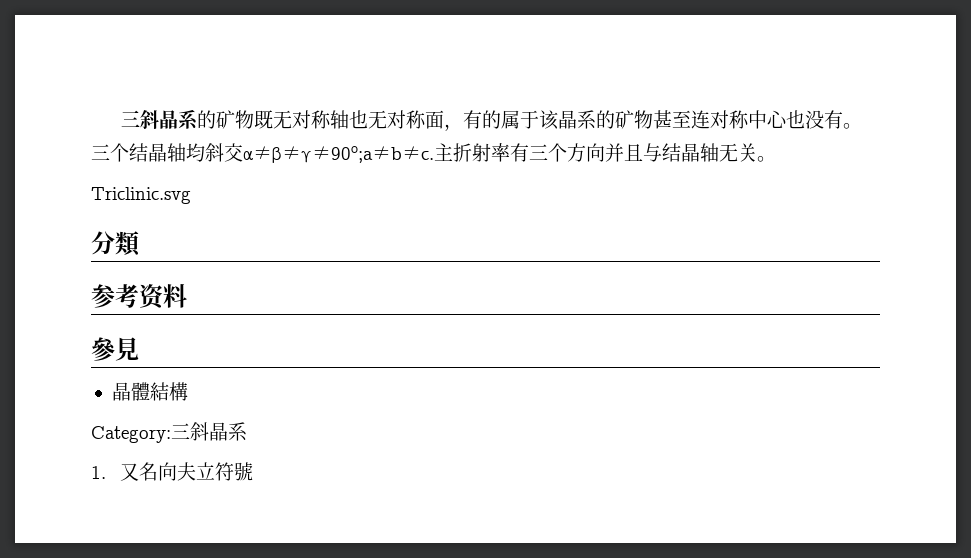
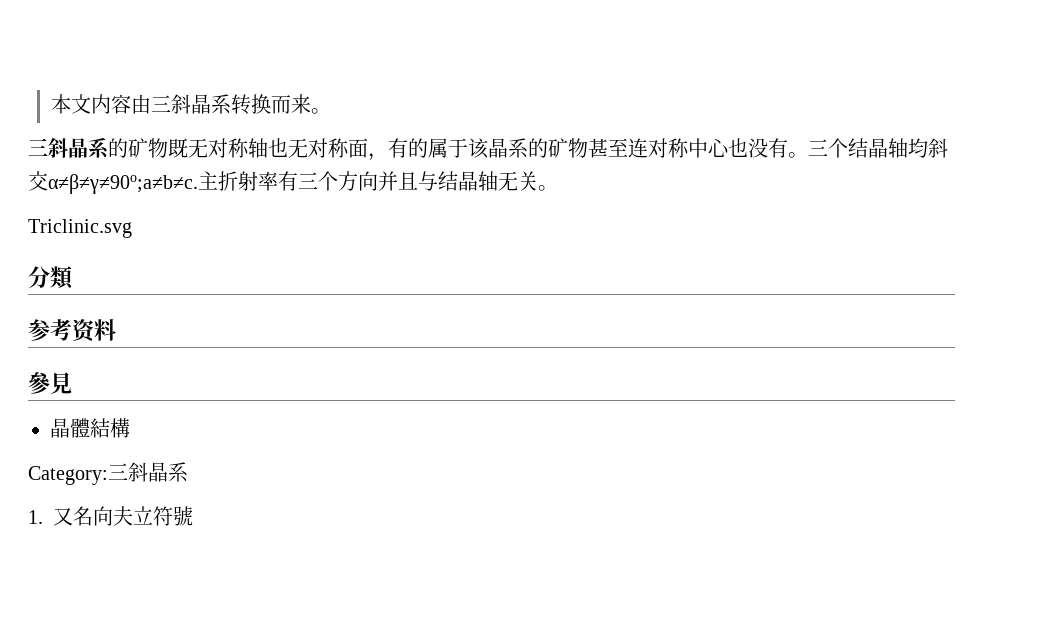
(121, 118) none -> [50,94,331,115] 本文内容由三斜晶系转换而来。 //

